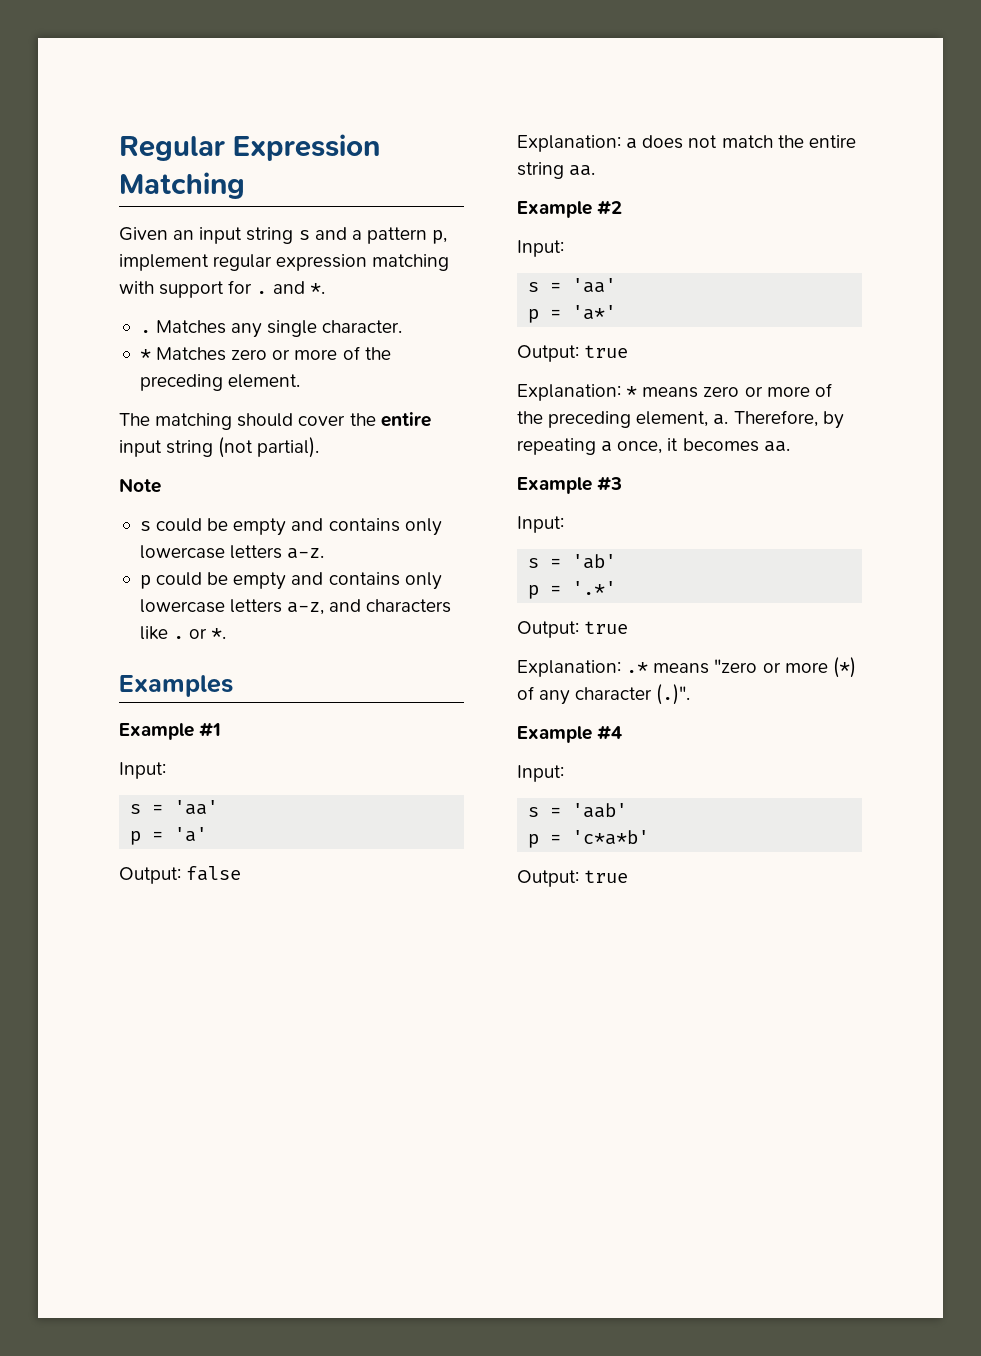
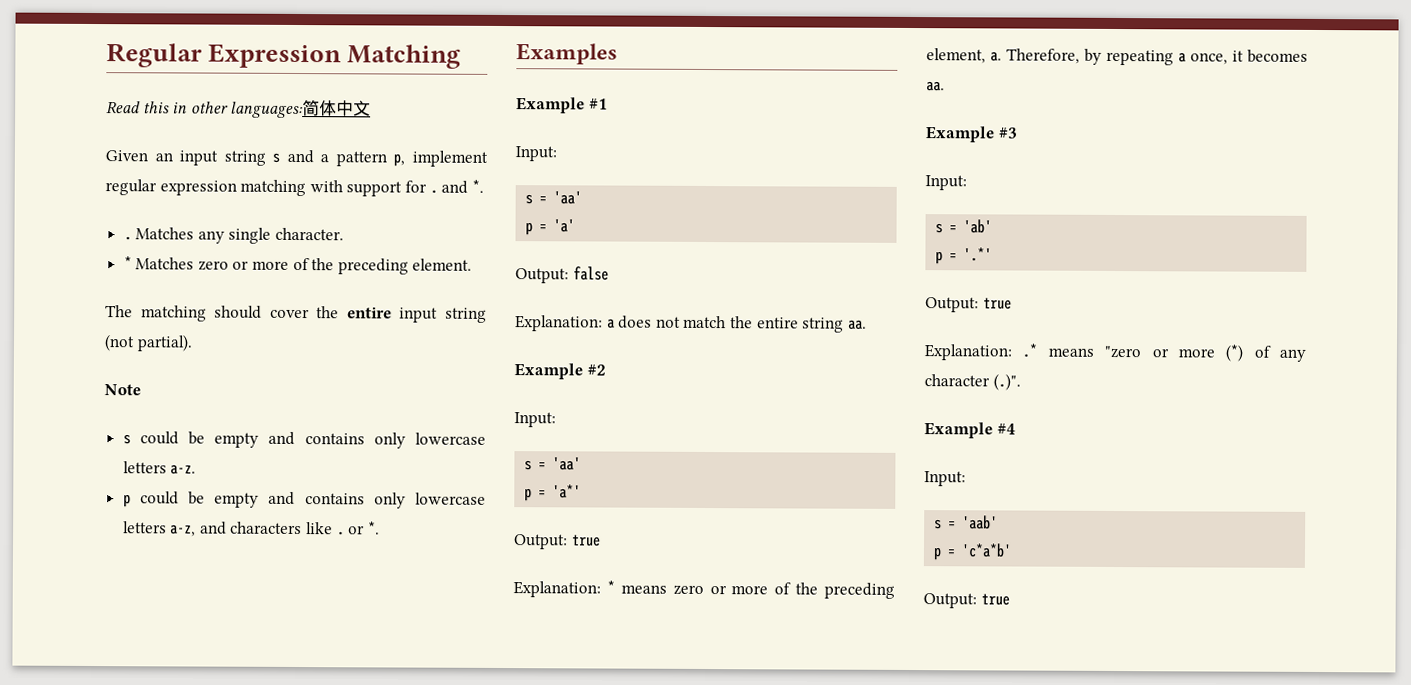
(245, 185) none -> [106,100,372,119] // Read this in other languages:简体中文

